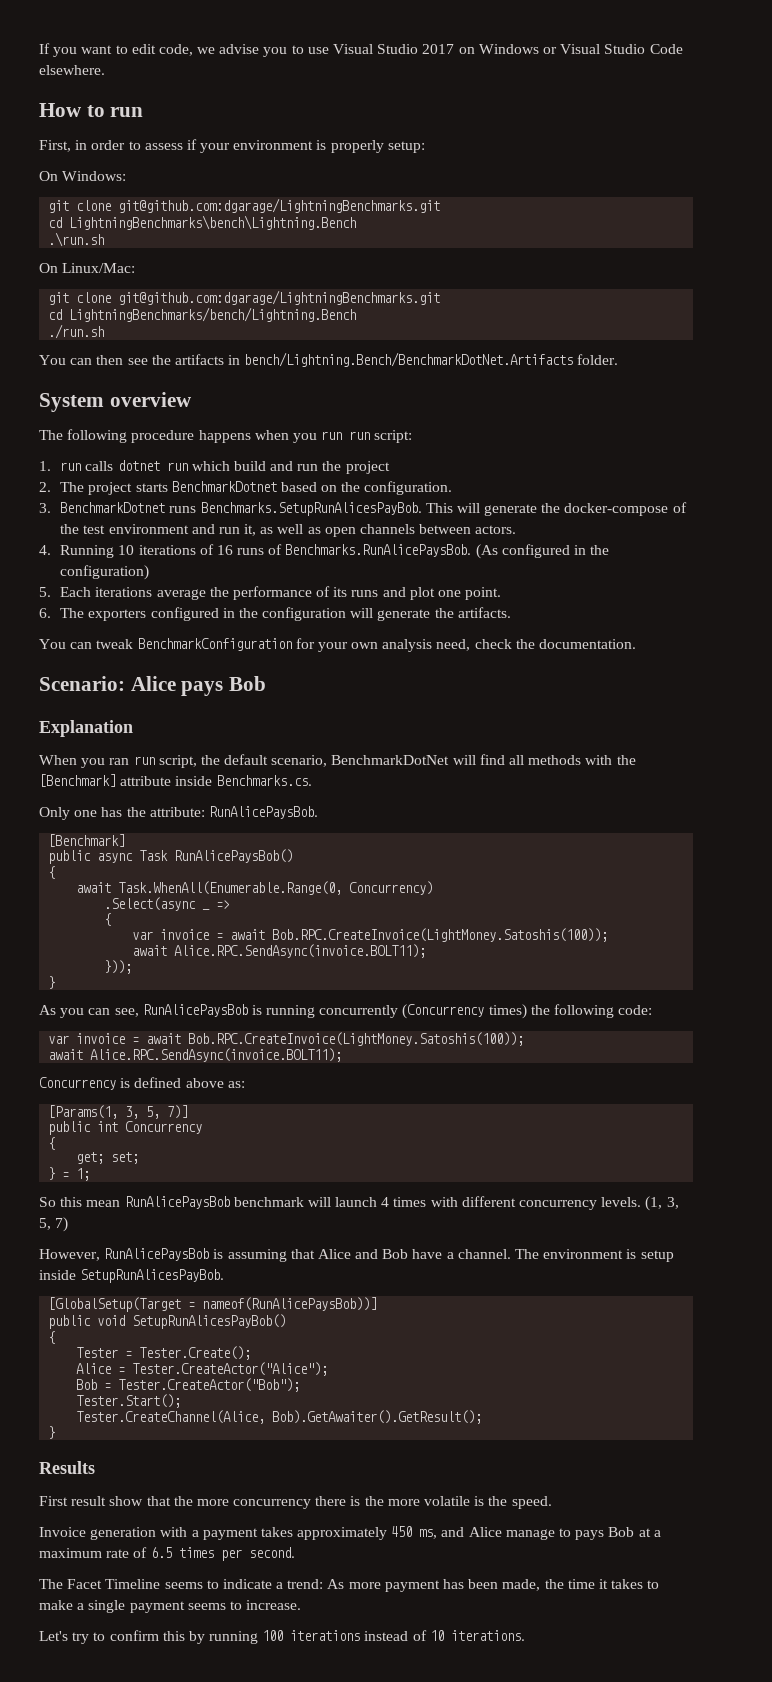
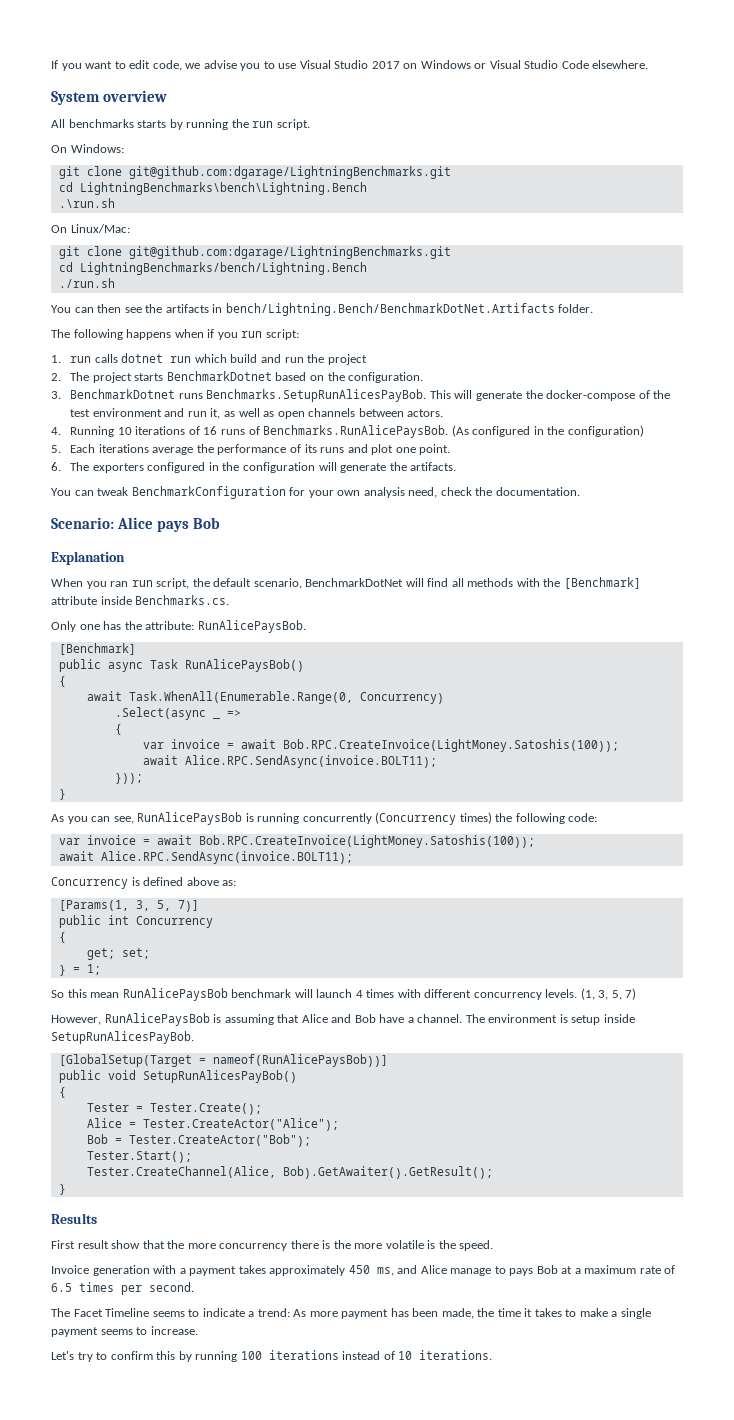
[39,103,144,117] [39,139,425,153] How to run // First, in order to assess if your environment is properly setup: -> [51,90,167,105] [51,119,310,130] System overview // All benchmarks starts by running the run script.
[39,392,192,412] // System overview -> (594, 308) none
[131,430,195,443] procedure -> (123, 334) none
(289, 435) none -> [207,329,215,338] if
[349,431,371,440] run -> (263, 334) none

